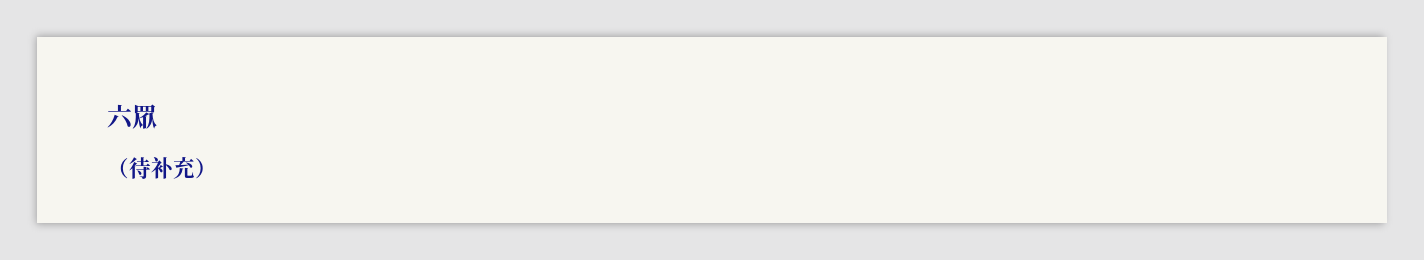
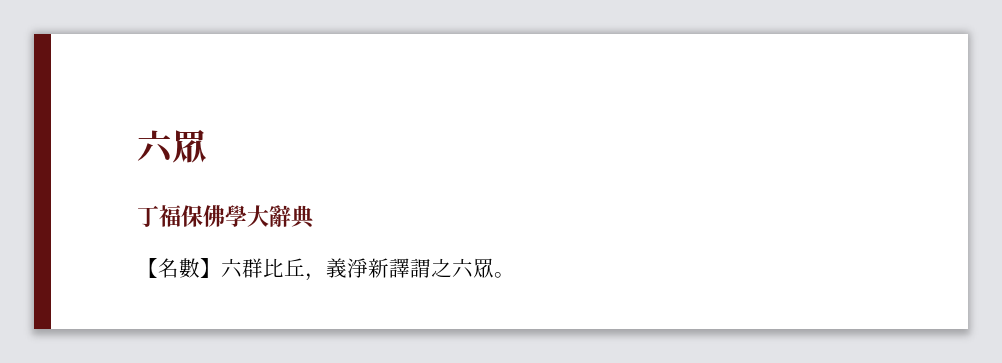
[107,157,217,179] （待补充） -> [137,205,316,229] [137,258,515,281] 丁福保佛學大辭典 // 【名數】六群比丘，義淨新譯謂之六眾。

